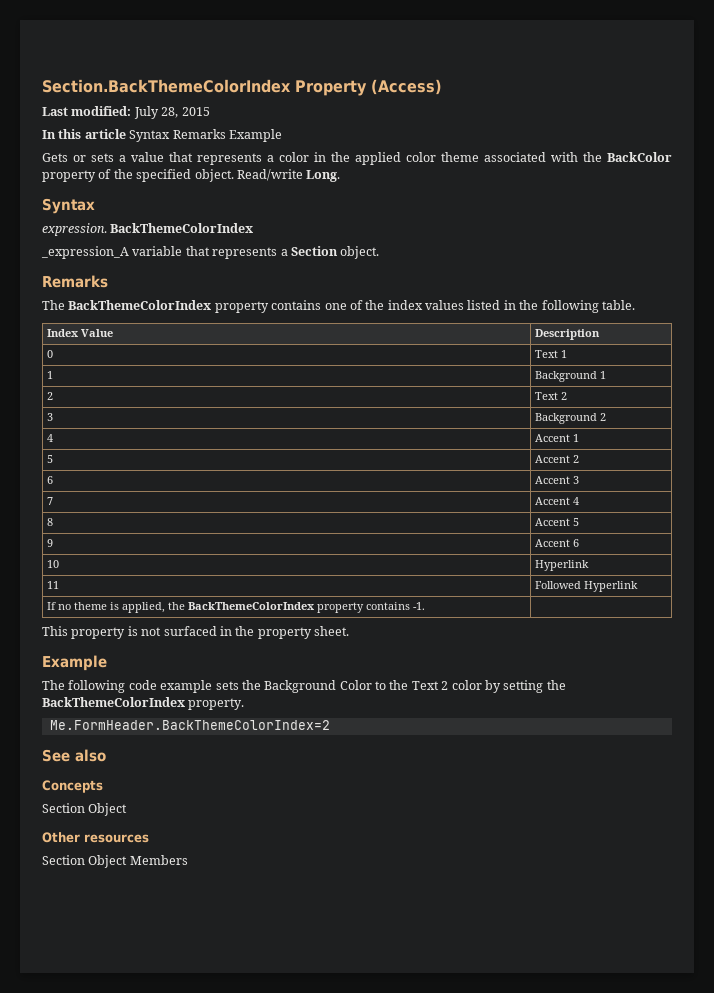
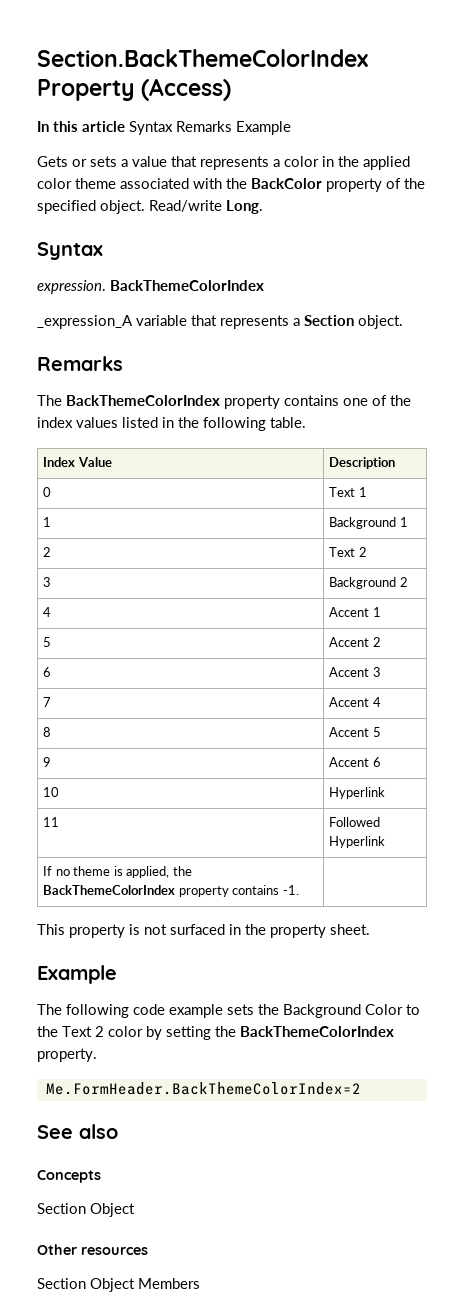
[42,106,210,119] // Last modified: July 28, 2015 -> (232, 89) none

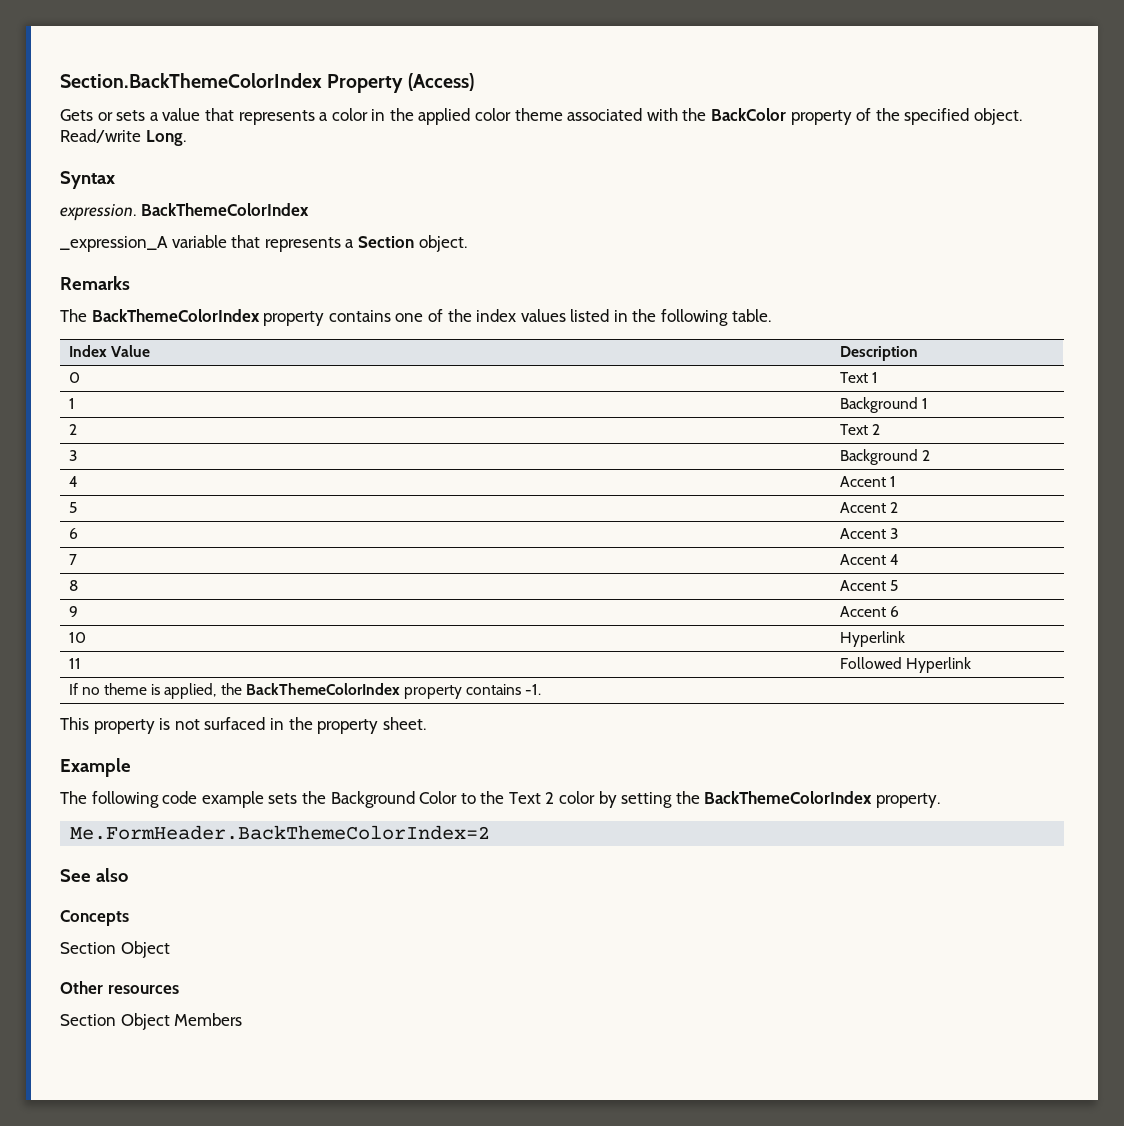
[37,121,291,135] // In this article Syntax Remarks Example -> (474, 82) none

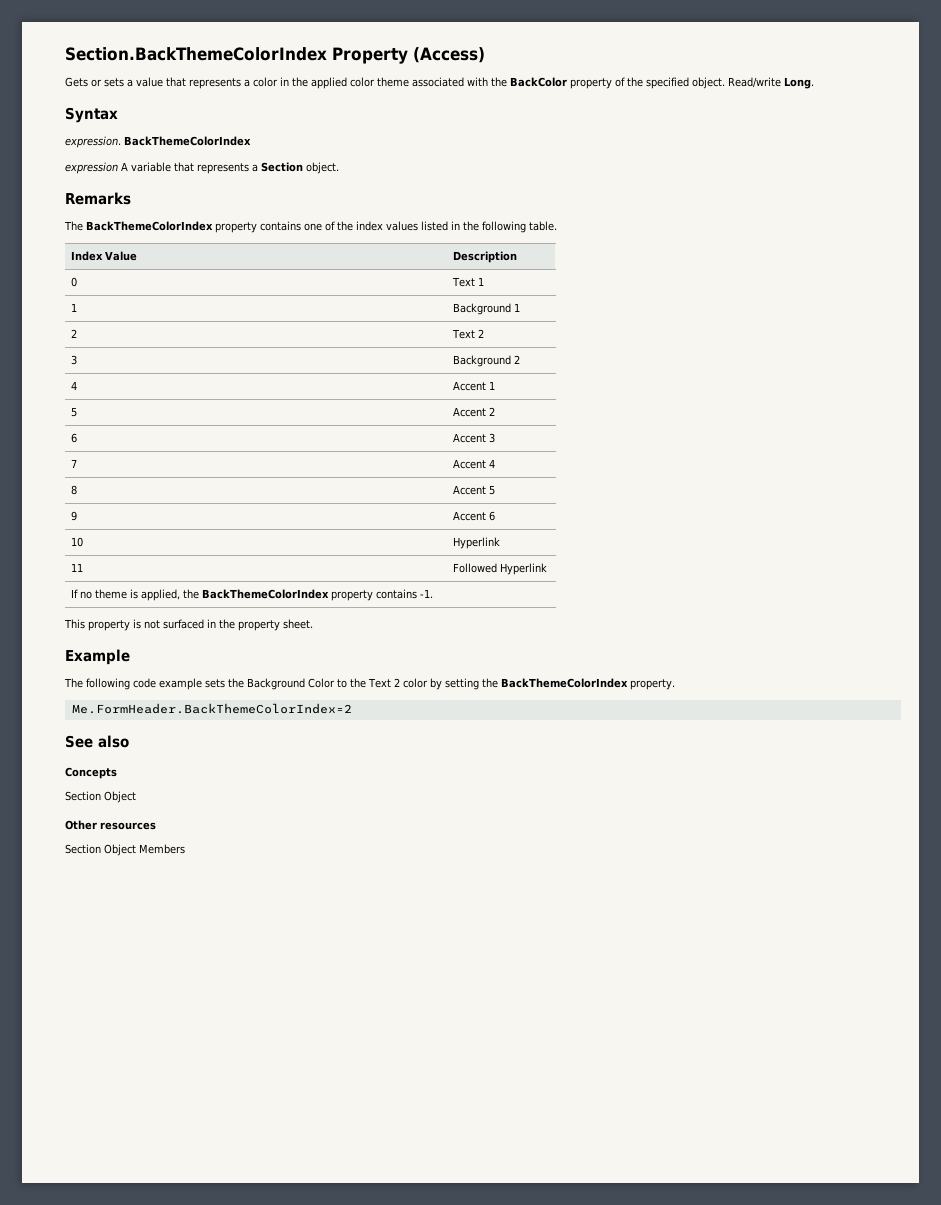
[60,236,168,252] _expression_A -> [65,162,128,174] expression A

